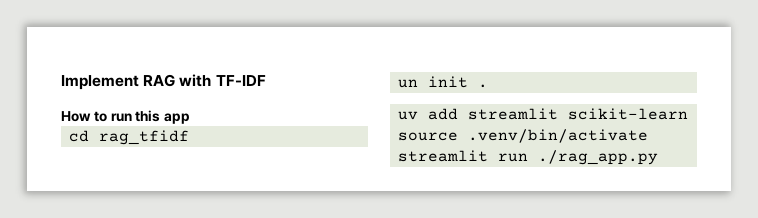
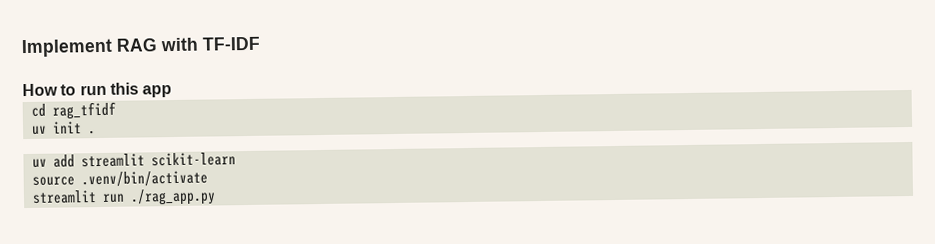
[397,79,418,88] un -> [32,125,47,135] uv

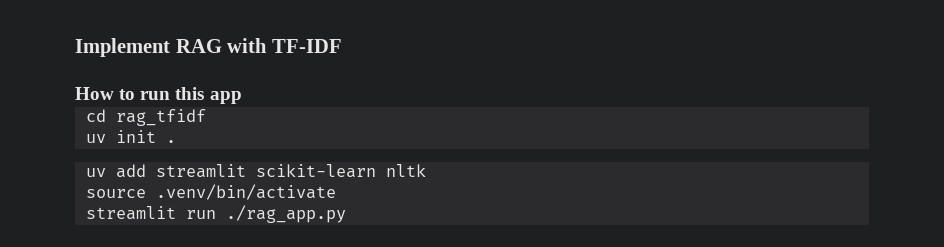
(236, 159) none -> [385,164,426,177] nltk

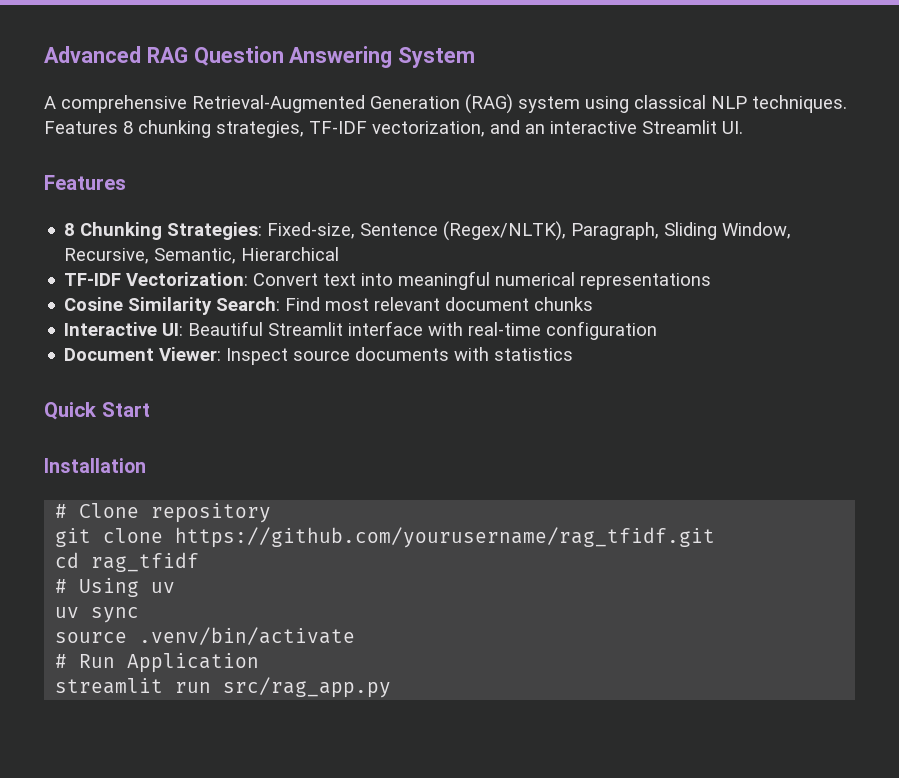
[75,38,342,57] [75,87,242,104] Implement RAG with TF-IDF // How to run this app -> [44,46,476,68] [44,94,847,114] [44,120,743,138] [44,175,126,190] [64,221,792,241] [64,247,340,264] [64,271,712,290] [64,297,594,315] [64,321,658,340] [64,347,574,365] [44,402,150,420] [44,458,146,473] [55,503,272,523] [55,527,716,548] Advanced RAG Question Answering System // A comprehensive Retrieval-Augmented Generation (RAG) system using classical NLP techniques. Features 8 chunking strategies, TF-IDF vectorization, and an interactive Streamlit UI. // Features // 8 Chunking Strategies: Fixed-size, Sentence (Regex/NLTK), Paragraph, Sliding Window, Recursive, Semantic, Hierarchical // TF-IDF Vectorization: Convert text into meaningful numerical representations // Cosine Similarity Search: Find most relevant document chunks // Interactive UI: Beautiful Streamlit interface with real-time configuration // Document Viewer: Inspect source documents with statistics // Quick Start // Installation // # Clone repository // git clone https://github.com/yourusername/rag_tfidf.git
[85,130,176,143] [85,164,426,178] uv init . // uv add streamlit scikit-learn nltk -> [55,578,176,597] [55,607,140,623] # Using uv // uv sync
(336, 192) none -> [55,653,260,673] // # Run Application
[225,205,346,223] ./rag_app.py -> [223,677,392,698] src/rag_app.py

